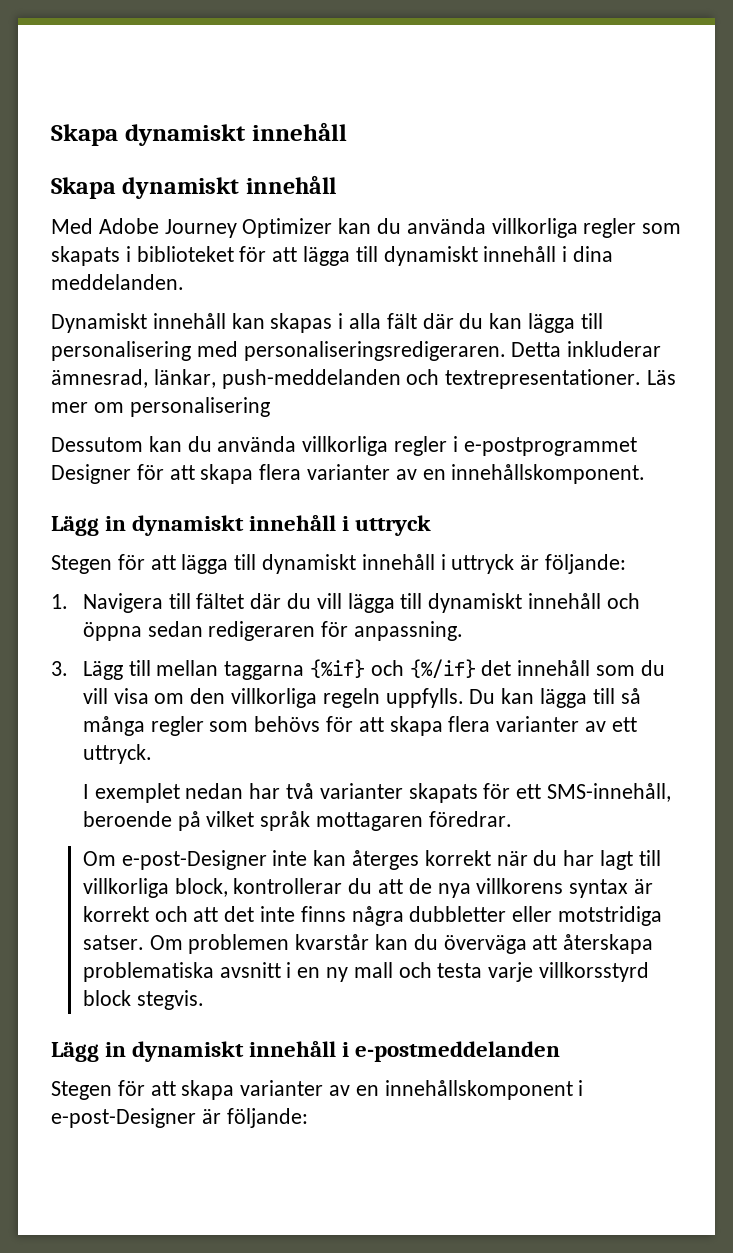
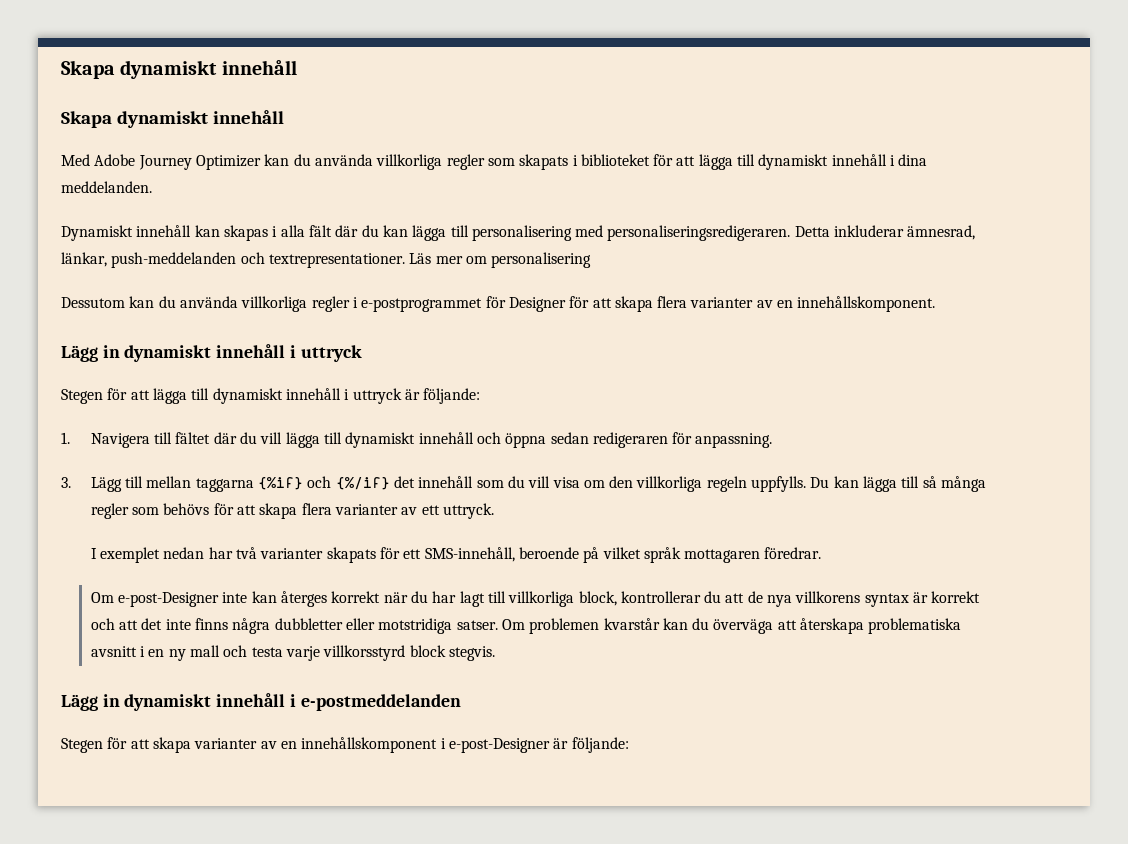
(637, 446) none -> [485,296,506,308] för

